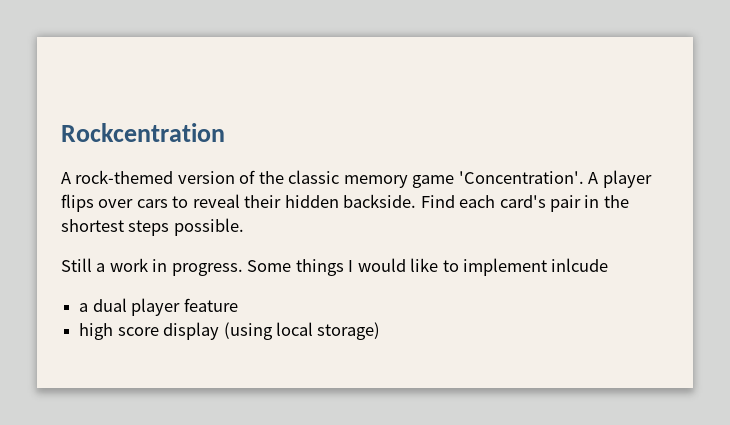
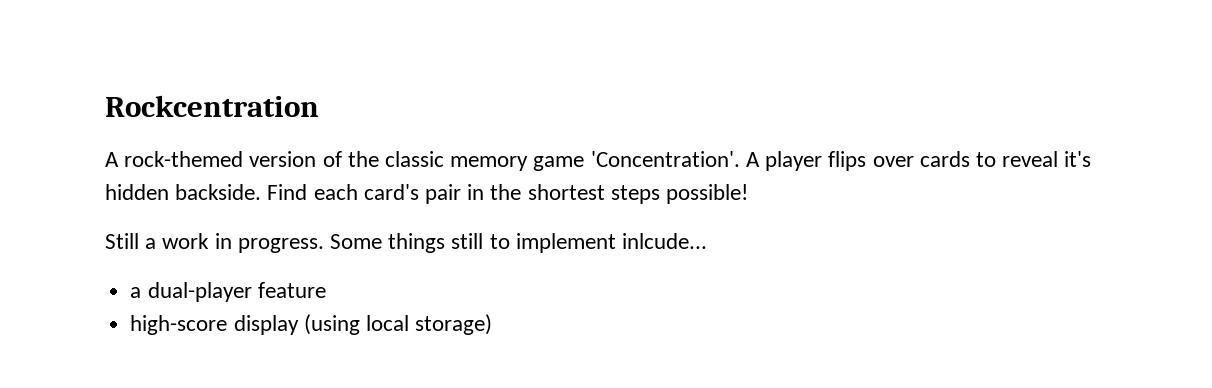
[136,199,168,208] cars -> [919,151,970,167] cards
[244,195,282,208] their -> [1064,151,1092,167] it's
[173,218,244,236] possible. -> [666,184,749,204] possible!
[348,258,439,272] I would like -> [451,233,484,249] still
[551,258,609,272] [79,298,181,316] inlcude // a dual player -> [622,233,708,249] [130,282,252,302] inlcude... // a dual-player
[79,323,159,340] high score -> [130,315,228,335] high-score

